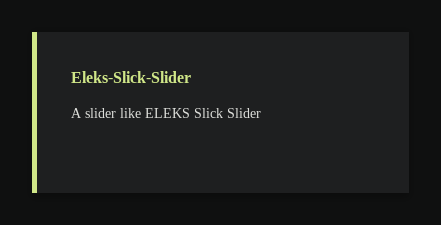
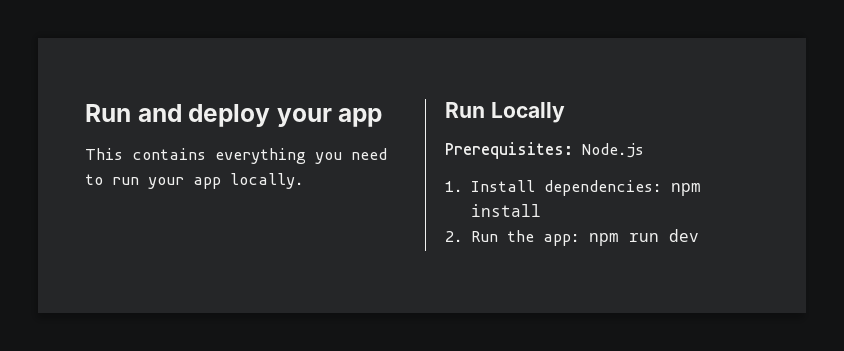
[71,71,191,83] [71,108,261,118] Eleks-Slick-Slider // A slider like ELEKS Slick Slider -> [85,104,383,127] [85,148,387,164] [85,173,304,189] [445,102,565,123] [445,142,644,159] [445,180,702,196] [471,204,542,217] [445,229,700,246] Run and deploy your app // This contains everything you need to run your app locally. // Run Locally // Prerequisites: Node.js // 1. Install dependencies: npm install // 2. Run the app: npm run dev

